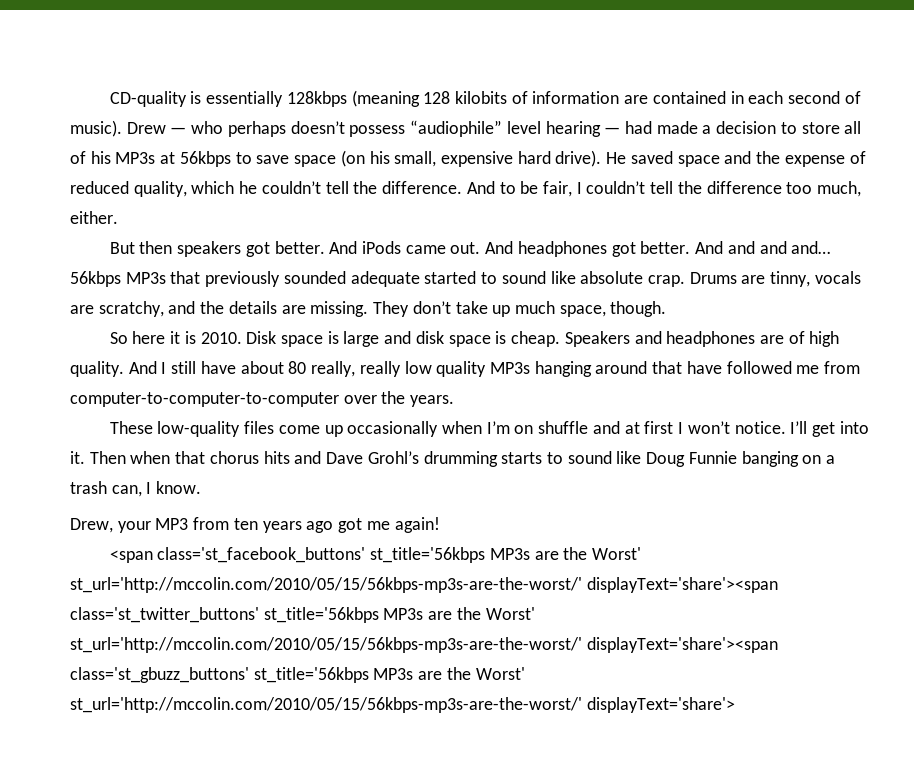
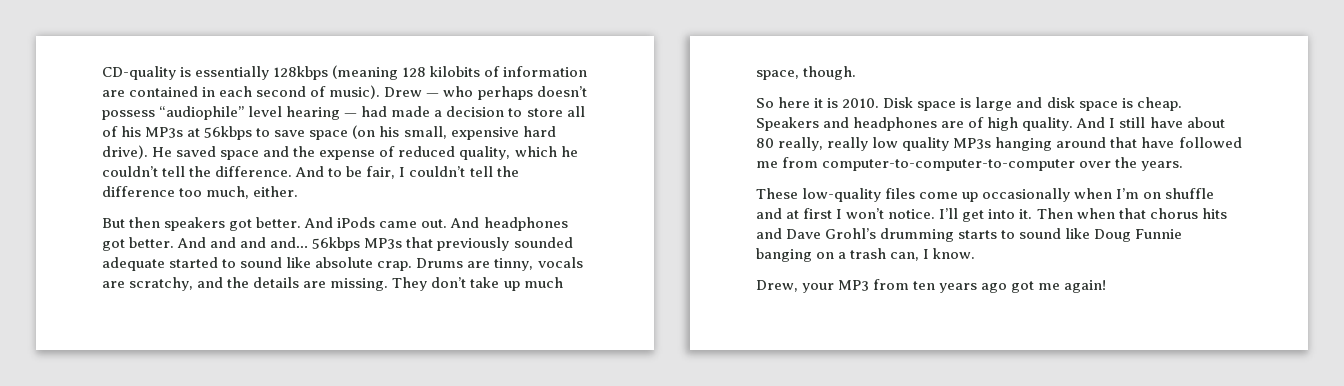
[109,547,641,563] [70,577,778,593] [70,607,535,623] [70,637,778,653] [70,667,525,683] [70,697,735,713] // <span class='st_facebook_buttons' st_title='56kbps MP3s are the Worst' st_url='http://mccolin.com/2010/05/15/56kbps-mp3s-are-the-worst/' displayText='share'><span class='st_twitter_buttons' st_title='56kbps MP3s are the Worst' st_url='http://mccolin.com/2010/05/15/56kbps-mp3s-are-the-worst/' displayText='share'><span class='st_gbuzz_buttons' st_title='56kbps MP3s are the Worst' st_url='http://mccolin.com/2010/05/15/56kbps-mp3s-are-the-worst/' displayText='share'> -> (1107, 286) none

